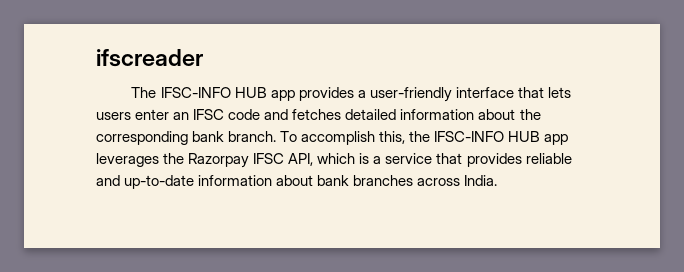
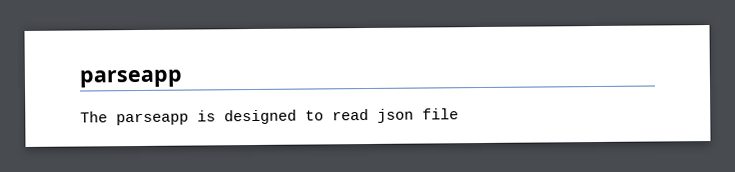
[96,49,203,67] ifscreader -> [79,69,182,88] parseapp
[160,87,571,102] [96,109,541,120] [96,131,569,145] [96,153,572,168] [96,175,498,189] IFSC-INFO HUB app provides a user-friendly interface that lets users enter an IFSC code and fetches detailed information about the corresponding bank branch. To accomplish this, the IFSC-INFO HUB app leverages the Razorpay IFSC API, which is a service that provides reliable and up-to-date information about bank branches across India. -> [116,108,459,126] parseapp is designed to read json file

